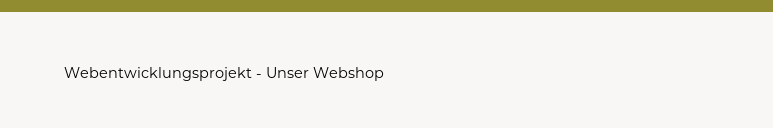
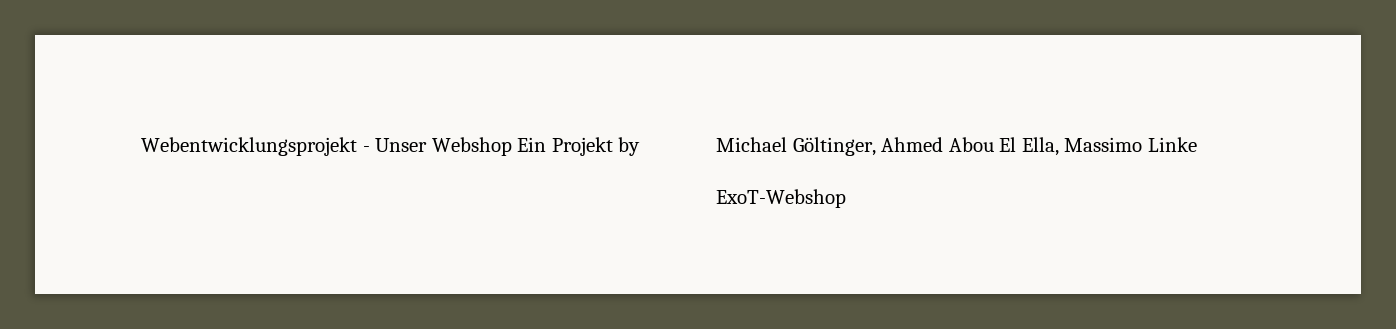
(384, 74) none -> [517,137,1197,156] [716,189,846,208] Ein Projekt by Michael Göltinger, Ahmed Abou El Ella, Massimo Linke // ExoT-Webshop

